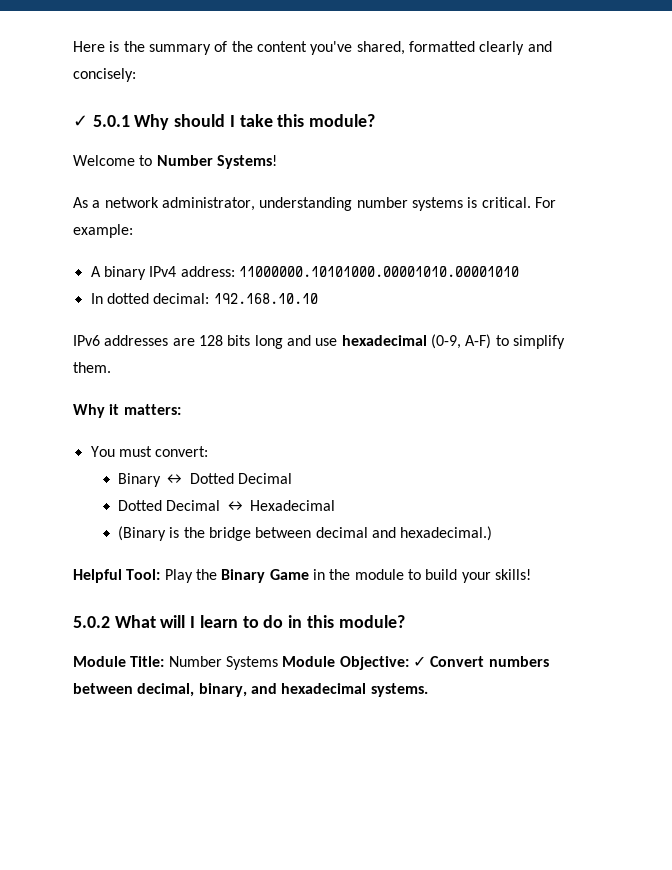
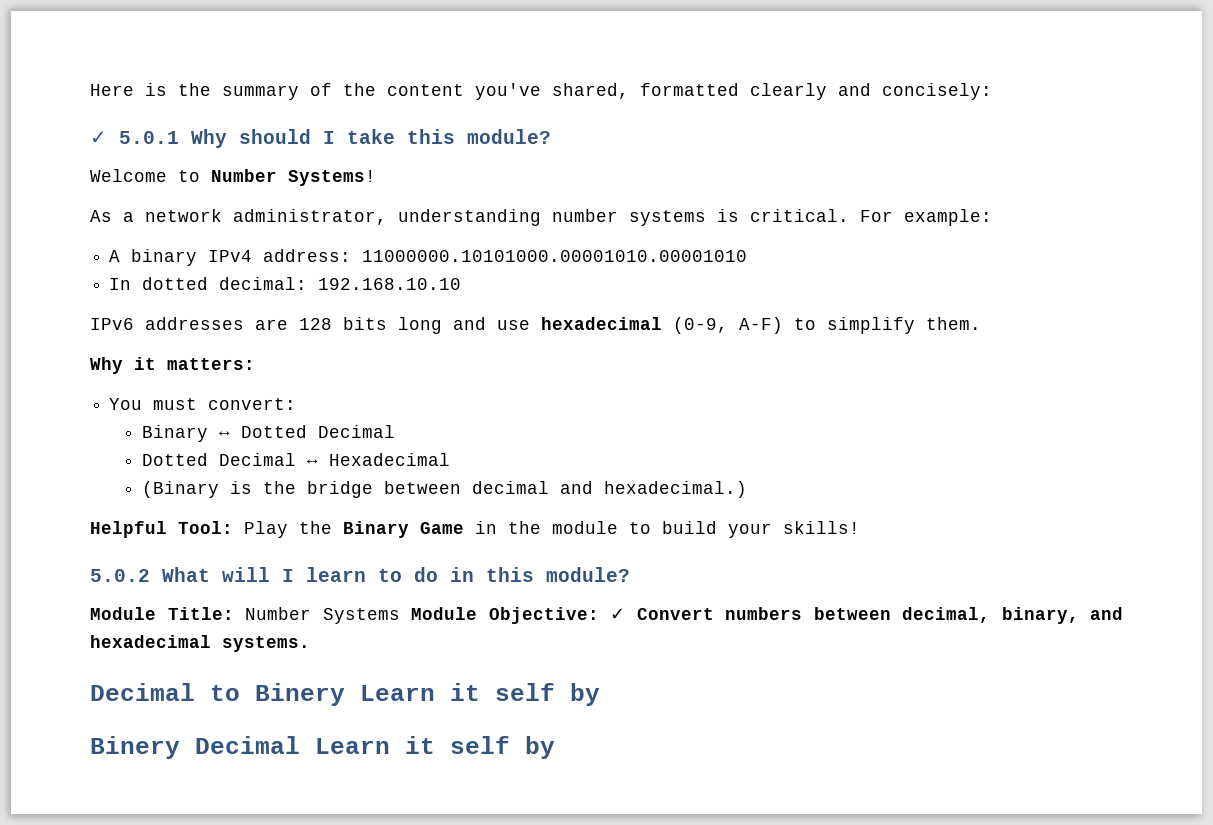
(428, 690) none -> [90,683,600,706] [90,736,555,759] // Decimal to Binery Learn it self by // Binery Decimal Learn it self by

